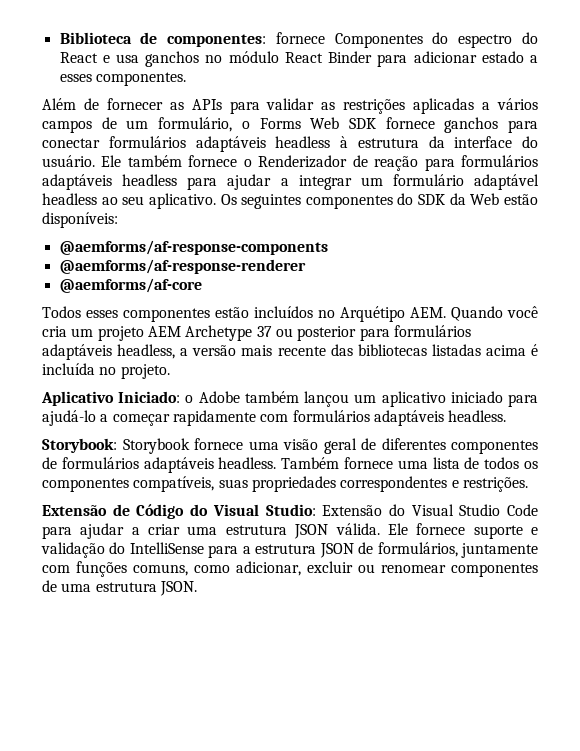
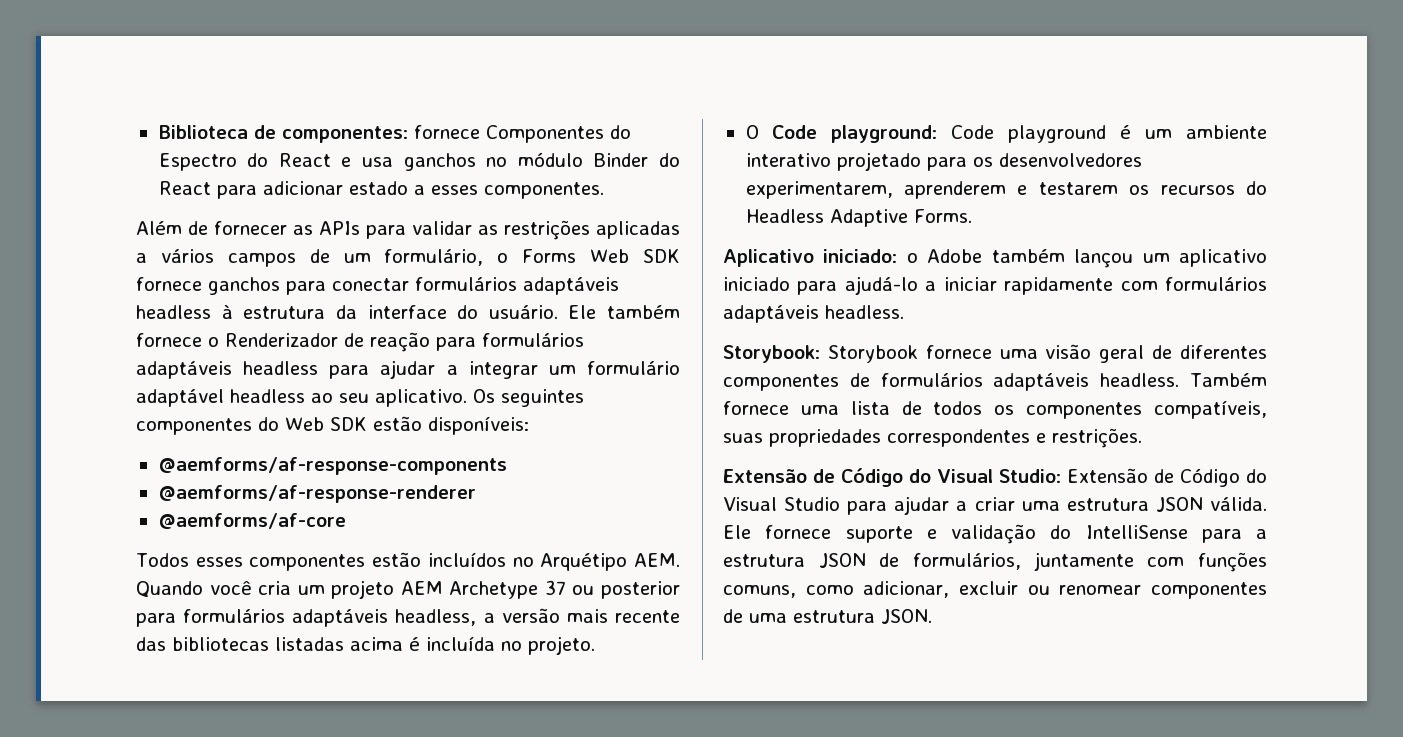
[458,34,513,48] espectro -> [158,153,237,171] Espectro
[284,51,373,63] React Binder -> [593,153,680,167] [158,181,211,195] Binder do React
[418,193,500,205] SDK da Web -> [285,417,367,431] Web SDK
(170, 371) none -> [745,125,1267,143] [745,152,1142,171] [745,181,1267,199] [745,209,972,227] // O Code playground: Code playground é um ambiente interativo projetado para os desenvolvedores experimentarem, aprenderem e testarem os recursos do Headless Adaptive Forms.
[118,391,181,403] Iniciado: -> [823,249,898,263] iniciado:
[112,414,170,426] começar -> [943,277,997,291] iniciar
(383, 510) none -> [1154,468,1240,487] de Código
[506,504,538,516] Code -> (841, 504) none

